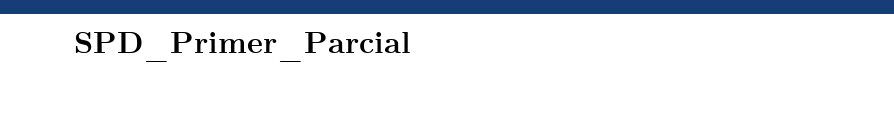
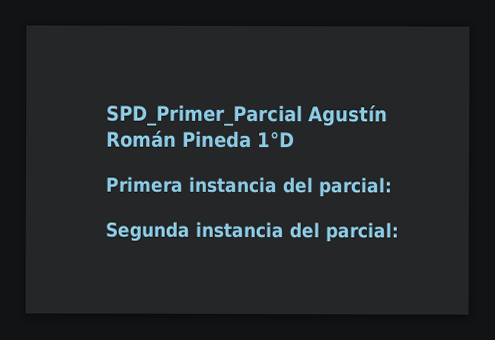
(411, 47) none -> [308,105,388,127] [106,130,295,149] [105,176,392,197] [105,221,399,242] Agustín Román Pineda 1°D // Primera instancia del parcial: // Segunda instancia del parcial:

